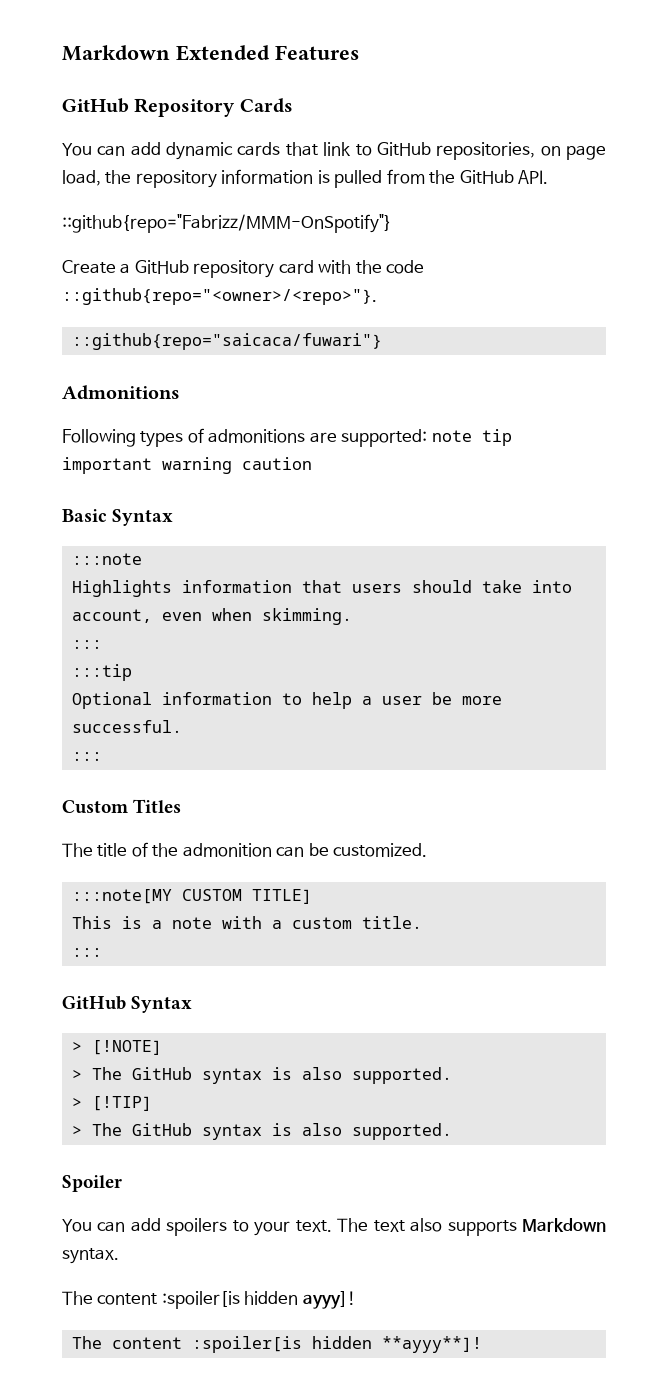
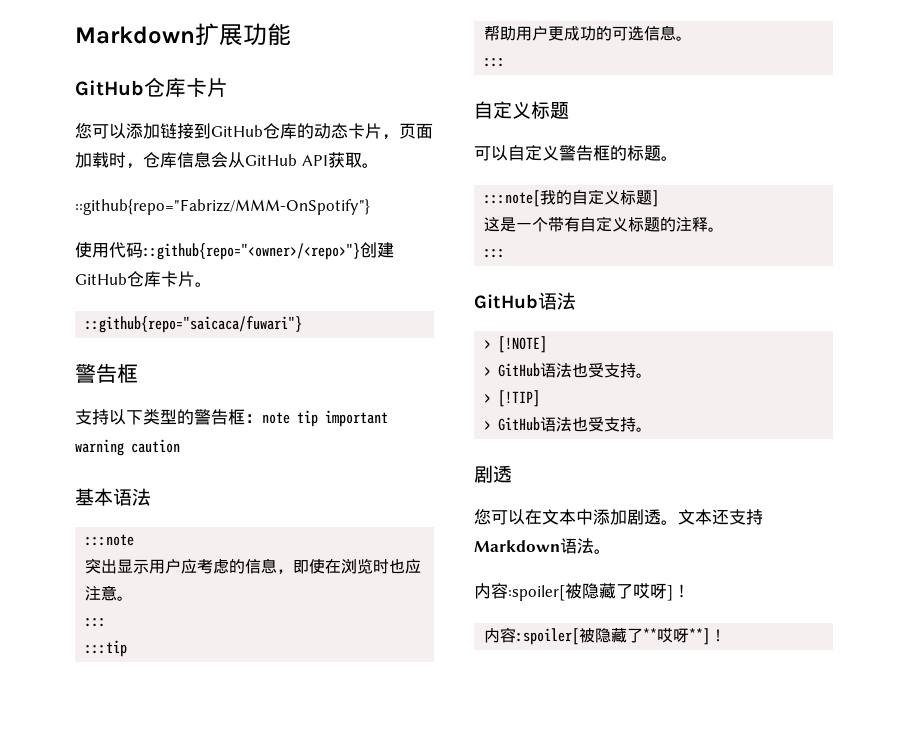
[62,45,359,61] [62,98,293,117] [62,142,606,160] [62,169,549,188] [62,214,392,233] [62,260,425,278] [62,288,377,305] [71,333,382,350] [62,385,180,400] [62,428,428,447] Markdown Extended Features // GitHub Repository Cards // You can add dynamic cards that link to GitHub repositories, on page load, the repository information is pulled from the GitHub API. // ::github{repo="Fabrizz/MMM-OnSpotify"} // Create a GitHub repository card with the code ::github{repo="<owner>/<repo>"}. // ::github{repo="saicaca/fuwari"} // Admonitions // Following types of admonitions are supported: -> [75,23,291,46] [75,77,228,97] [75,123,433,140] [75,152,379,169] [75,199,370,215] [75,242,394,260] [75,271,212,287] [85,316,303,333] [75,363,138,383] [75,409,262,425] Markdown扩展功能 // GitHub仓库卡片 // 您可以添加链接到GitHub仓库的动态卡片，页面加载时，仓库信息会从GitHub API获取。 // ::github{repo="Fabrizz/MMM-OnSpotify"} // 使用代码::github{repo="<owner>/<repo>"}创建GitHub仓库卡片。 // ::github{repo="saicaca/fuwari"} // 警告框 // 支持以下类型的警告框：
[62,509,174,526] Basic Syntax -> [75,488,151,506] 基本语法
[71,580,572,597] [71,608,352,625] [71,640,102,649] [71,664,132,681] [71,692,502,709] [71,720,182,733] [71,752,102,761] [62,799,182,814] [62,842,428,857] [71,889,312,904] [71,916,422,929] Highlights information that users should take into account, even when skimming. // ::: // :::tip // Optional information to help a user be more successful. // ::: // Custom Titles // The title of the admonition can be customized. // :::note[MY CUSTOM TITLE] // This is a note with a custom title. -> [85,558,422,574] [85,585,134,601] [85,618,107,627] [85,640,128,657] [484,25,693,41] [484,58,506,67] [474,101,569,119] [474,145,678,161] [484,189,660,207] [484,216,725,232] 突出显示用户应考虑的信息，即使在浏览时也应注意。 // ::: // :::tip // 帮助用户更成功的可选信息。 // ::: // 自定义标题 // 可以自定义警告框的标题。 // :::note[我的自定义标题] // 这是一个带有自定义标题的注释。
[131,996,193,1013] Syntax -> [538,292,576,310] 语法
[91,1067,452,1084] [71,1096,152,1111] [71,1123,452,1140] [62,1175,122,1192] [62,1218,607,1236] [62,1248,119,1264] [62,1291,356,1309] [71,1336,482,1353] The GitHub syntax is also supported. // > [!TIP] // > The GitHub syntax is also supported. // Spoiler // You can add spoilers to your text. The text also supports Markdown syntax. // The content :spoiler[is hidden ayyy]! // The content :spoiler[is hidden **ayyy**]! -> [498,363,653,378] [484,390,541,407] [484,417,653,432] [474,465,512,483] [474,509,763,525] [474,538,611,554] [474,583,690,601] [484,627,727,645] GitHub语法也受支持。 // > [!TIP] // > GitHub语法也受支持。 // 剧透 // 您可以在文本中添加剧透。文本还支持Markdown语法。 // 内容:spoiler[被隐藏了哎呀]！ // 内容:spoiler[被隐藏了**哎呀**]！

